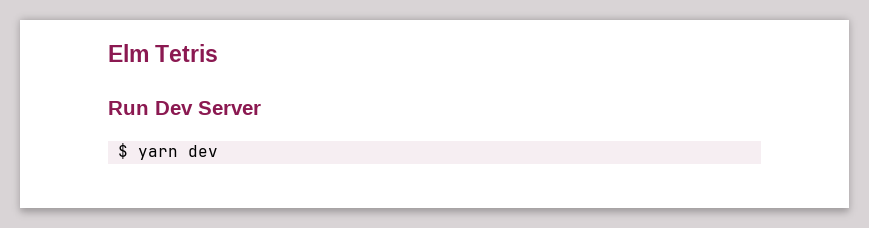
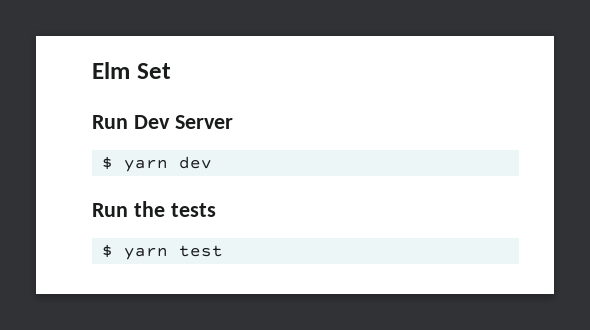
[155,44,219,62] Tetris -> [136,63,171,79] Set
(218, 151) none -> [92,201,216,217] [101,244,223,260] // Run the tests // $ yarn test

